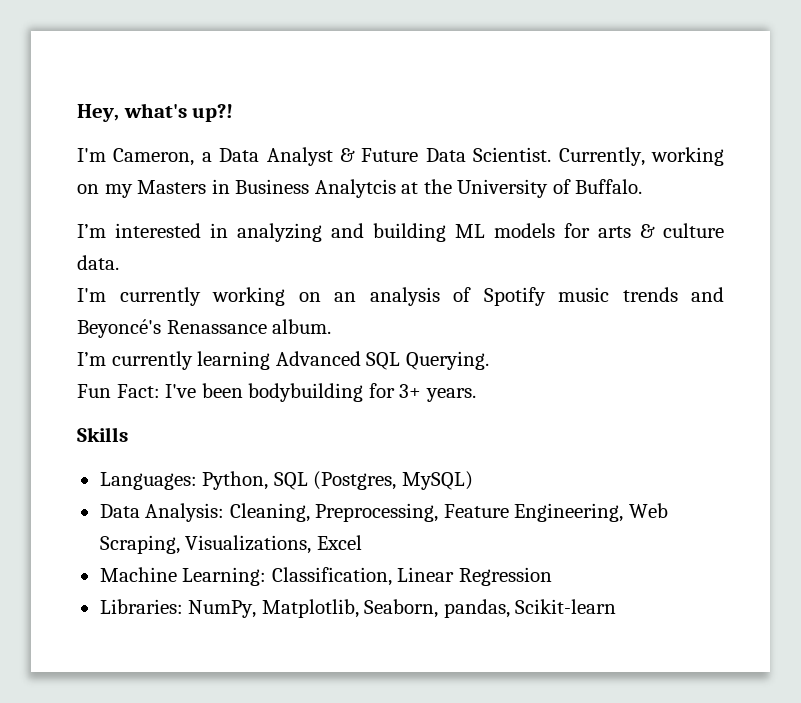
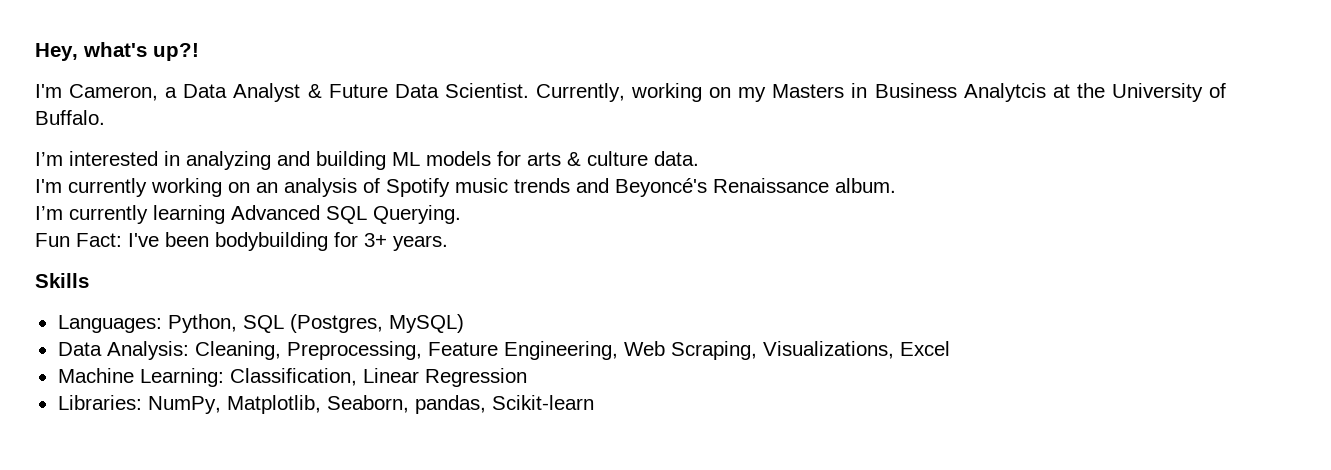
[166,320,267,334] Renassance -> [713,178,829,193] Renaissance

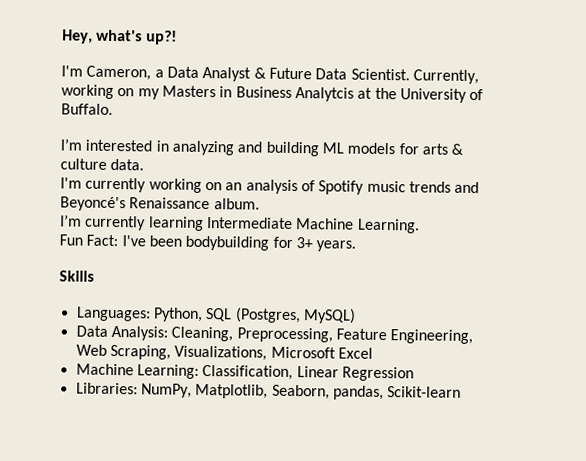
[231,205,461,224] Advanced SQL Querying. -> [206,217,420,234] Intermediate Machine Learning.
(894, 350) none -> [270,346,336,359] Microsoft

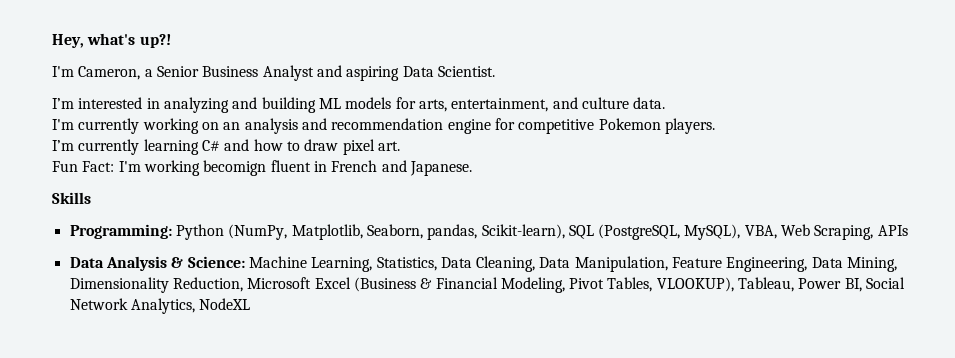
[166,66,479,85] [61,84,484,103] [61,103,113,115] Data Analyst & Future Data Scientist. Currently, working on my Masters in Business Analytcis at the University of Buffalo. -> [156,65,495,81] Senior Business Analyst and aspiring Data Scientist.
[421,143,464,155] arts & -> [418,97,578,112] arts, entertainment, and
[300,180,480,195] [60,196,260,212] [60,214,420,234] [59,234,357,252] [59,270,94,282] [75,306,356,324] [75,325,474,345] [75,344,373,361] [75,363,414,382] [75,382,462,401] of Spotify music trends and Beyoncé's Renaissance album. // I’m currently learning Intermediate Machine Learning. // Fun Fact: I've been bodybuilding for 3+ years. // Skills // Languages: Python, SQL (Postgres, MySQL) // Data Analysis: Cleaning, Preprocessing, Feature Engineering, Web Scraping, Visualizations, Microsoft Excel // Machine Learning: Classification, Linear Regression // Libraries: NumPy, Matplotlib, Seaborn, pandas, Scikit-learn -> [301,118,715,134] [52,139,400,155] [52,160,472,176] [52,192,91,204] [69,224,908,240] [69,256,898,272] [69,277,906,293] [69,298,251,314] and recommendation engine for competitive Pokemon players. // I’m currently learning C# and how to draw pixel art. // Fun Fact: I'm working becomign fluent in French and Japanese. // Skills // Programming: Python (NumPy, Matplotlib, Seaborn, pandas, Scikit-learn), SQL (PostgreSQL, MySQL), VBA, Web Scraping, APIs // Data Analysis & Science: Machine Learning, Statistics, Data Cleaning, Data Manipulation, Feature Engineering, Data Mining, Dimensionality Reduction, Microsoft Excel (Business & Financial Modeling, Pivot Tables, VLOOKUP), Tableau, Power BI, Social Network Analytics, NodeXL

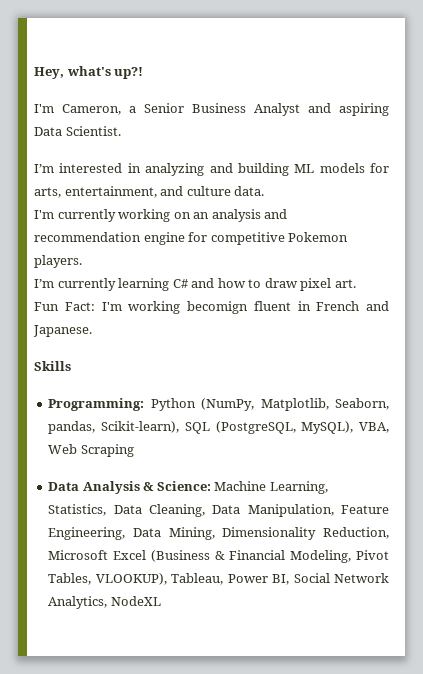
[814,225,908,240] Scraping, APIs -> [80,444,134,457] Scraping

